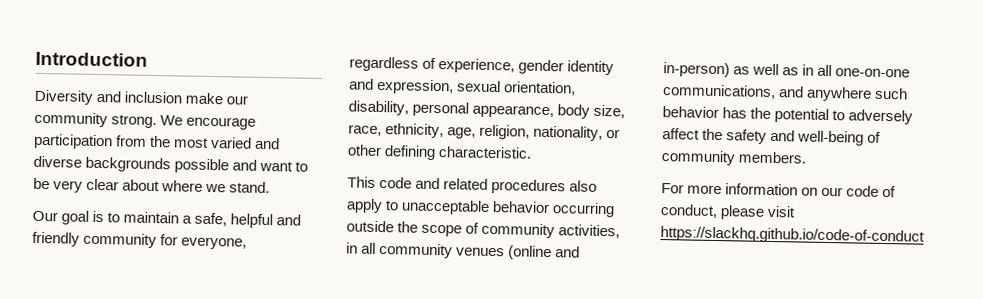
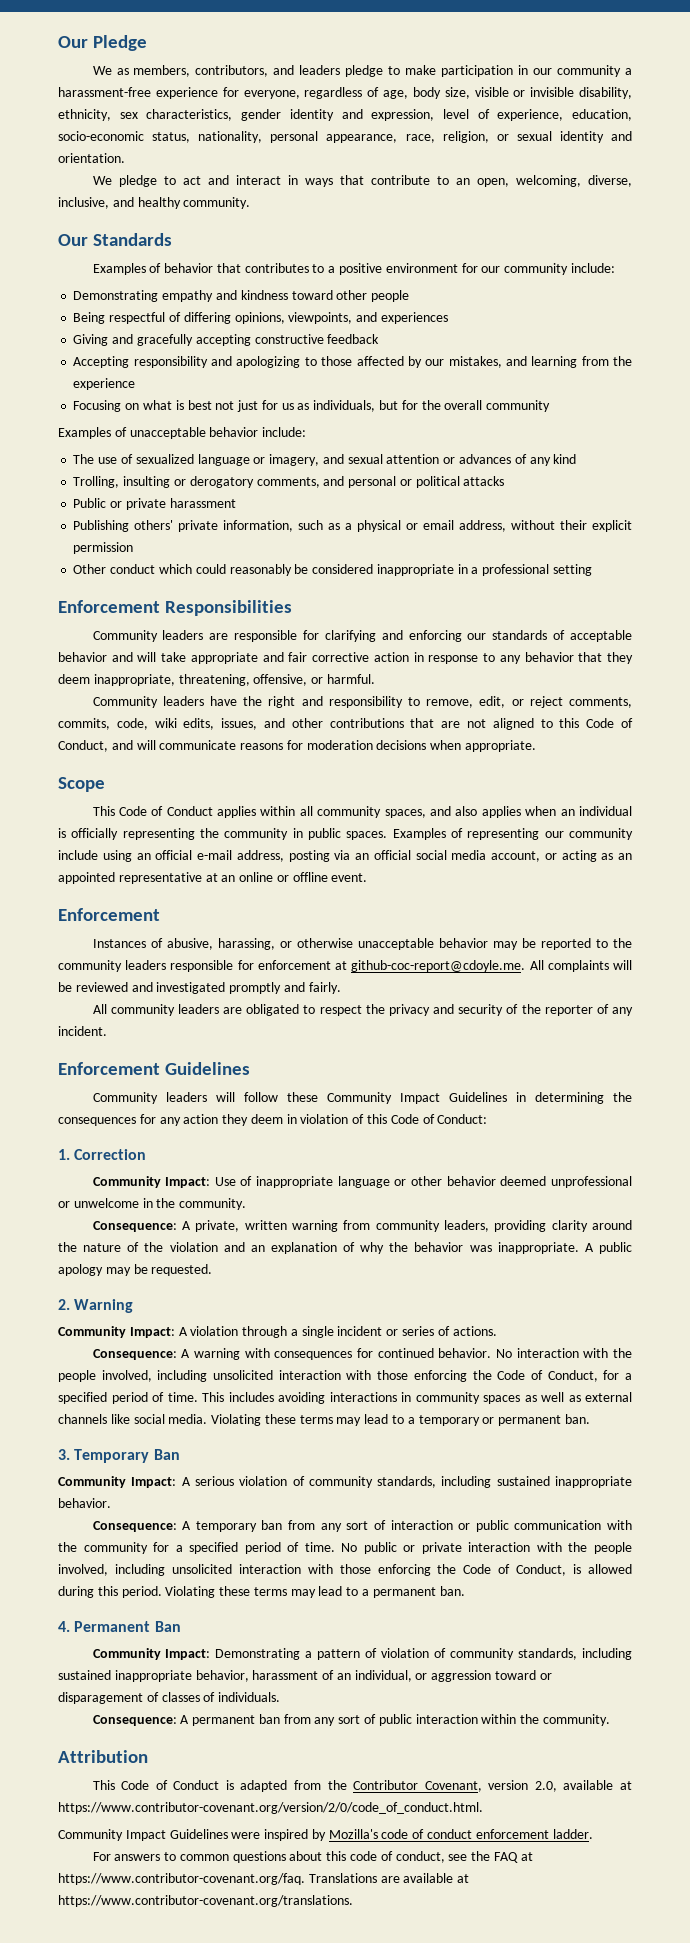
[35,51,148,67] [34,89,249,105] [34,111,257,130] [33,133,281,150] [33,155,309,174] [33,177,271,194] [32,210,302,229] [32,231,248,250] [349,56,615,76] [349,78,577,96] [348,100,626,119] [348,123,621,141] [347,144,533,161] [347,176,598,195] [346,198,616,218] [346,220,621,239] [346,242,581,261] [663,62,911,78] [662,84,909,102] [662,106,914,125] [662,128,882,146] [661,150,807,166] [661,183,897,198] [660,204,797,220] [660,226,925,245] Introduction // Diversity and inclusion make our community strong. We encourage participation from the most varied and diverse backgrounds possible and want to be very clear about where we stand. // Our goal is to maintain a safe, helpful and friendly community for everyone, regardless of experience, gender identity and expression, sexual orientation, disability, personal appearance, body size, race, ethnicity, age, religion, nationality, or other defining characteristic. // This code and related procedures also apply to unacceptable behavior occurring outside the scope of community activities, in all community venues (online and in-person) as well as in all one-on-one communications, and anywhere such behavior has the potential to adversely affect the safety and well-being of community members. // For more information on our code of conduct, please visit https://slackhq.github.io/code-of-conduct -> [58,35,148,51] [92,65,633,77] [58,87,632,99] [58,109,632,121] [58,131,633,143] [58,153,125,163] [92,175,633,187] [58,197,251,209] [58,233,173,246] [92,263,615,275] [73,290,410,302] [73,312,448,324] [73,334,380,346] [73,356,632,368] [73,378,136,390] [73,400,551,412] [58,427,307,439] [73,454,577,466] [73,476,505,488] [73,498,236,510] [73,520,632,532] [73,542,134,554] [73,564,592,576] [58,600,293,616] [92,630,632,642] [58,652,633,664] [58,674,375,686] [92,696,632,708] [58,718,633,730] [58,740,537,752] [58,777,105,792] [92,806,632,818] [58,828,633,840] [58,850,632,862] [58,872,368,884] [58,908,160,921] [92,938,632,950] [58,960,632,972] [58,982,341,994] [92,1004,633,1016] [58,1026,107,1036] [58,1062,251,1075] [92,1092,632,1104] [58,1114,488,1126] [58,1149,147,1160] [92,1176,633,1188] [58,1198,247,1210] [92,1220,633,1232] [58,1242,632,1254] [58,1264,213,1276] [58,1299,134,1313] [58,1326,497,1338] [92,1348,632,1360] [58,1370,632,1382] [58,1392,632,1404] [58,1414,590,1426] [58,1449,180,1463] [58,1476,633,1488] [58,1498,111,1508] [92,1520,632,1532] [58,1542,632,1554] [58,1564,632,1576] [58,1586,465,1598] [58,1621,181,1632] [92,1648,633,1660] [58,1670,552,1682] [58,1692,281,1704] [92,1714,610,1726] [58,1750,148,1763] [92,1780,632,1792] [58,1802,483,1814] [58,1829,593,1841] [92,1851,533,1863] [58,1873,470,1885] [58,1895,353,1907] Our Pledge // We as members, contributors, and leaders pledge to make participation in our community a harassment-free experience for everyone, regardless of age, body size, visible or invisible disability, ethnicity, sex characteristics, gender identity and expression, level of experience, education, socio-economic status, nationality, personal appearance, race, religion, or sexual identity and orientation. // We pledge to act and interact in ways that contribute to an open, welcoming, diverse, inclusive, and healthy community. // Our Standards // Examples of behavior that contributes to a positive environment for our community include: // Demonstrating empathy and kindness toward other people // Being respectful of differing opinions, viewpoints, and experiences // Giving and gracefully accepting constructive feedback // Accepting responsibility and apologizing to those affected by our mistakes, and learning from the experience // Focusing on what is best not just for us as individuals, but for the overall community // Examples of unacceptable behavior include: // The use of sexualized language or imagery, and sexual attention or advances of any kind // Trolling, insulting or derogatory comments, and personal or political attacks // Public or private harassment // Publishing others' private information, such as a physical or email address, without their explicit permission // Other conduct which could reasonably be considered inappropriate in a professional setting // Enforcement Responsibilities // Community leaders are responsible for clarifying and enforcing our standards of acceptable behavior and will take appropriate and fair corrective action in response to any behavior that they deem inappropriate, threatening, offensive, or harmful. // Community leaders have the right and responsibility to remove, edit, or reject comments, commits, code, wiki edits, issues, and other contributions that are not aligned to this Code of Conduct, and will communicate reasons for moderation decisions when appropriate. // Scope // This Code of Conduct applies within all community spaces, and also applies when an individual is officially representing the community in public spaces. Examples of representing our community include using an official e-mail address, posting via an official social media account, or acting as an appointed representative at an online or offline event. // Enforcement // Instances of abusive, harassing, or otherwise unacceptable behavior may be reported to the community leaders responsible for enforcement at github-coc-report@cdoyle.me. All complaints will be reviewed and investigated promptly and fairly. // All community leaders are obligated to respect the privacy and security of the reporter of any incident. // Enforcement Guidelines // Community leaders will follow these Community Impact Guidelines in determining the consequences for any action they deem in violation of this Code of Conduct: // 1. Correction // Community Impact: Use of inappropriate language or other behavior deemed unprofessional or unwelcome in the community. // Consequence: A private, written warning from community leaders, providing clarity around the nature of the violation and an explanation of why the behavior was inappropriate. A public apology may be requested. // 2. Warning // Community Impact: A violation through a single incident or series of actions. // Consequence: A warning with consequences for continued behavior. No interaction with the people involved, including unsolicited interaction with those enforcing the Code of Conduct, for a specified period of time. This includes avoiding interactions in community spaces as well as external channels like social media. Violating these terms may lead to a temporary or permanent ban. // 3. Temporary Ban // Community Impact: A serious violation of community standards, including sustained inappropriate behavior. // Consequence: A temporary ban from any sort of interaction or public communication with the community for a specified period of time. No public or private interaction with the people involved, including unsolicited interaction with those enforcing the Code of Conduct, is allowed during this period. Violating these terms may lead to a permanent ban. // 4. Permanent Ban // Community Impact: Demonstrating a pattern of violation of community standards, including sustained inappropriate behavior, harassment of an individual, or aggression toward or disparagement of classes of individuals. // Consequence: A permanent ban from any sort of public interaction within the community. // Attribution // This Code of Conduct is adapted from the Contributor Covenant, version 2.0, available at https://www.contributor-covenant.org/version/2/0/code_of_conduct.html. // Community Impact Guidelines were inspired by Mozilla's code of conduct enforcement ladder. // For answers to common questions about this code of conduct, see the FAQ at https://www.contributor-covenant.org/faq. Translations are available at https://www.contributor-covenant.org/translations.

